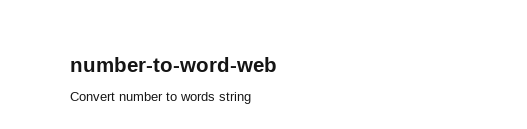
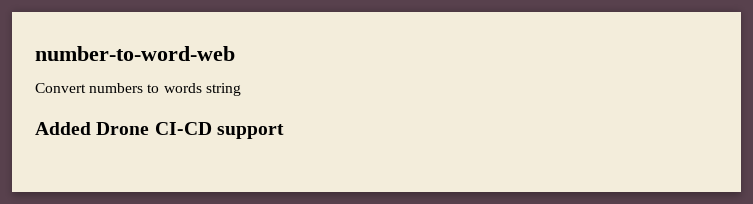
[119,92,163,101] number -> [89,83,144,93] numbers
(251, 98) none -> [35,122,284,139] // Added Drone CI-CD support

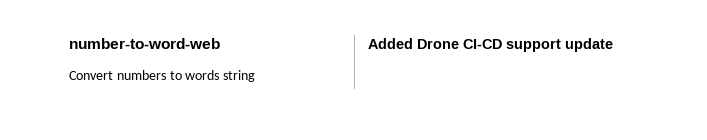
(284, 131) none -> [565,38,613,52] update

